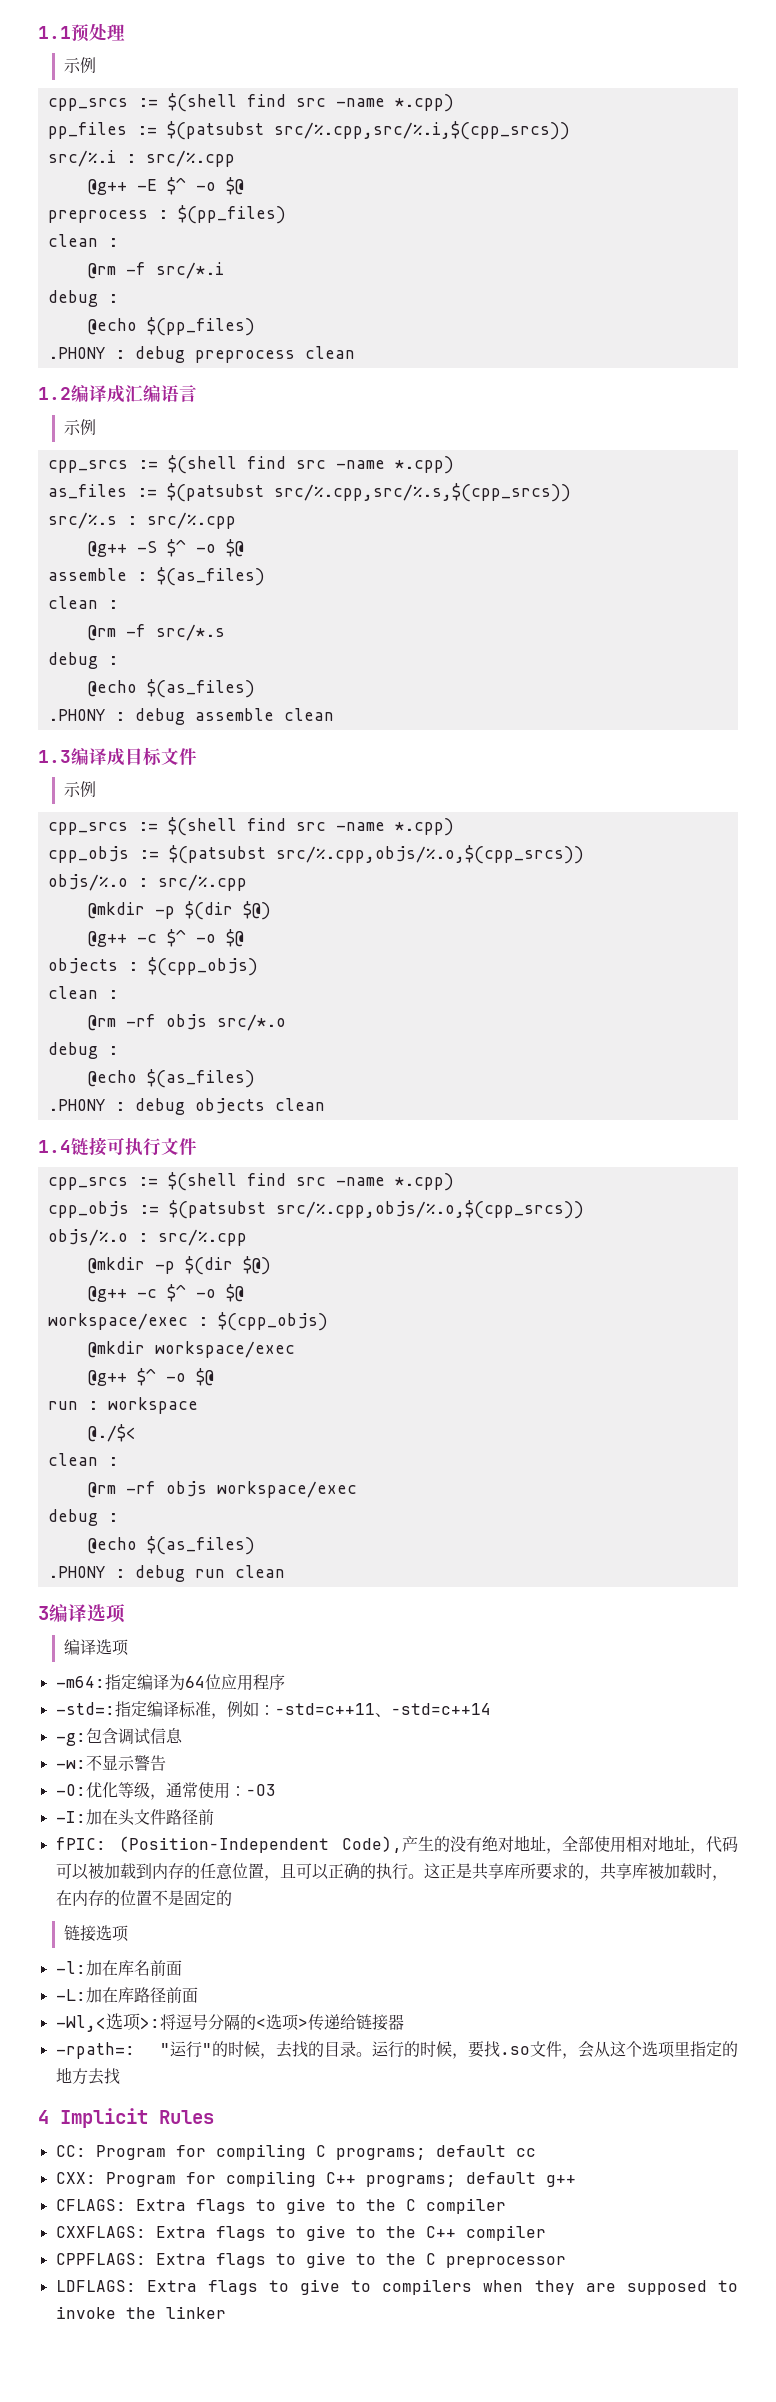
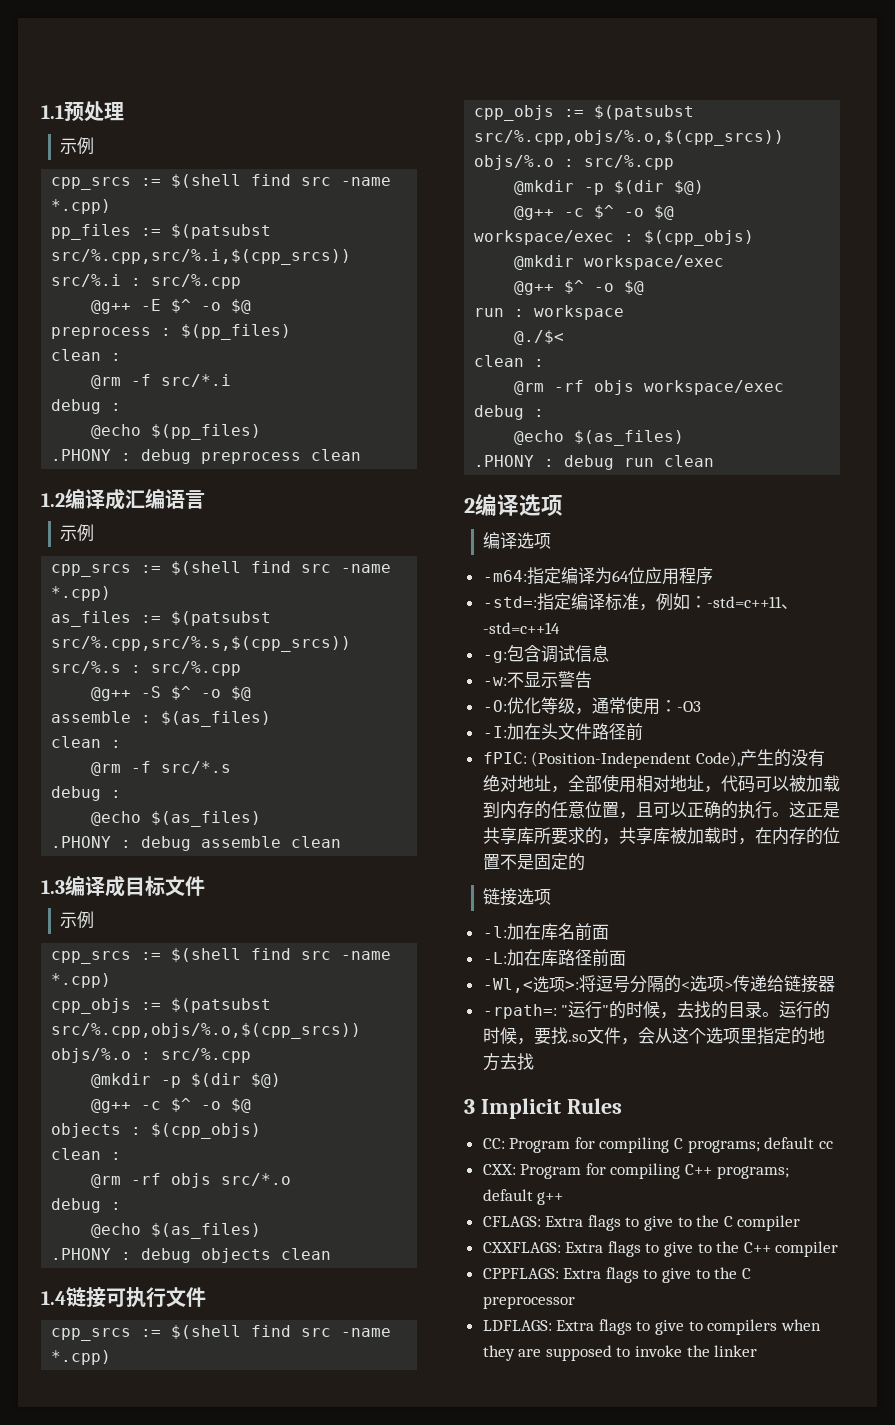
[38,1606,49,1620] 3 -> [464,498,475,513] 2
[38,2110,49,2124] 4 -> [464,1099,475,1114] 3

